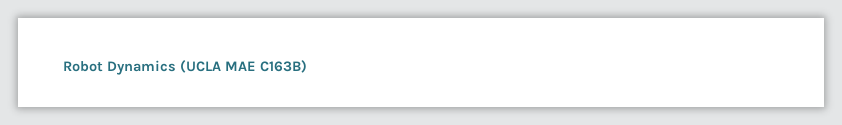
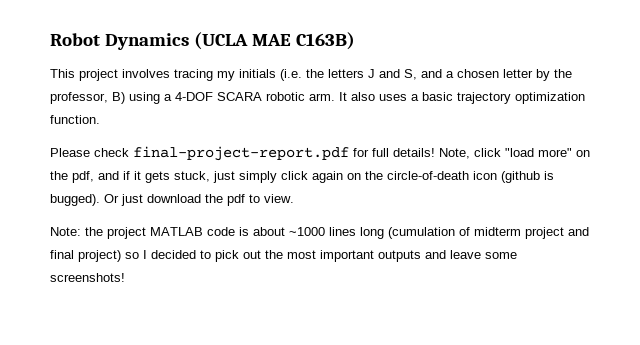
(307, 66) none -> [50,69,572,81] [50,92,585,104] [50,115,100,124] [50,146,590,161] [50,171,554,183] [50,194,294,206] [50,227,589,239] [50,250,517,262] [50,273,125,282] // This project involves tracing my initials (i.e. the letters J and S, and a chosen letter by the professor, B) using a 4-DOF SCARA robotic arm. It also uses a basic trajectory optimization function. // Please check final-project-report.pdf for full details! Note, click "load more" on the pdf, and if it gets stuck, just simply click again on the circle-of-death icon (github is bugged). Or just download the pdf to view. // Note: the project MATLAB code is about ~1000 lines long (cumulation of midterm project and final project) so I decided to pick out the most important outputs and leave some screenshots!

